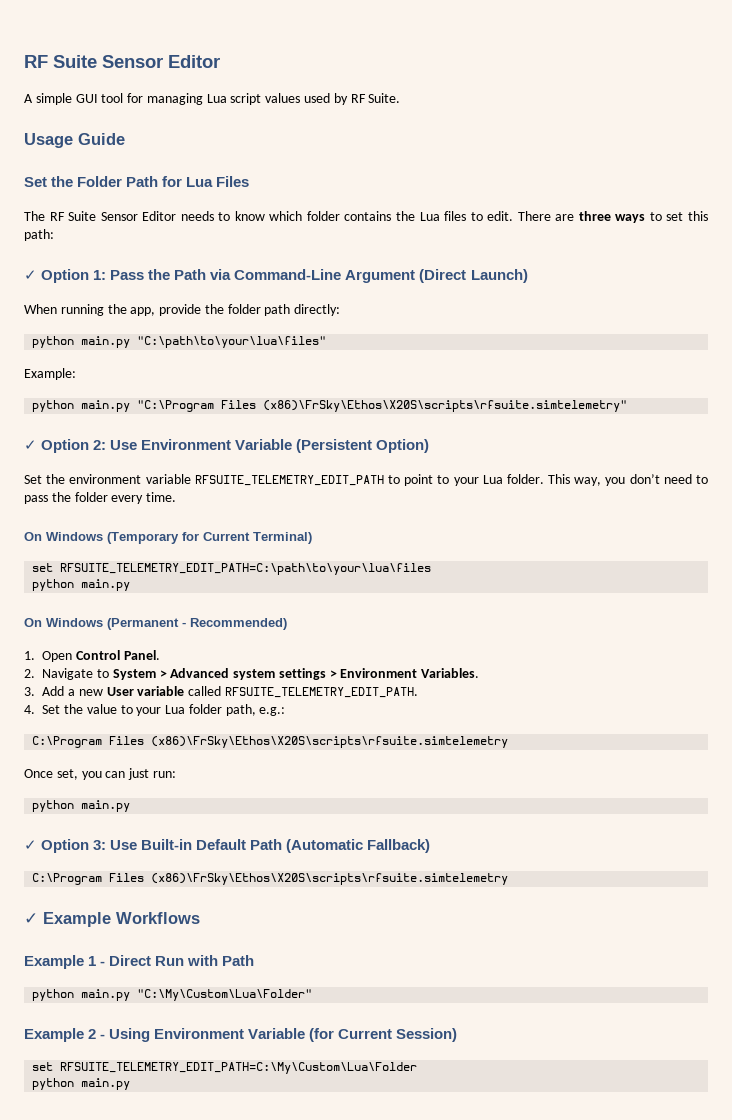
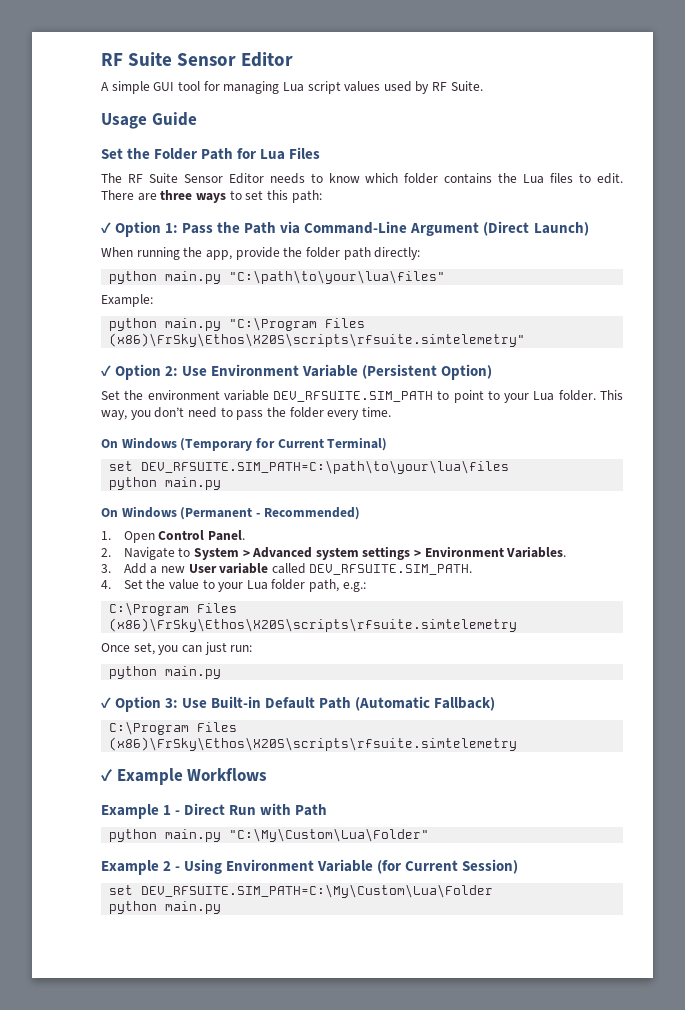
[194,475,384,486] RFSUITE_TELEMETRY_EDIT_PATH -> [273,391,434,402] DEV_RFSUITE.SIM_PATH
[60,563,432,575] RFSUITE_TELEMETRY_EDIT_PATH=C:\path\to\your\lua\files -> [141,460,510,474] DEV_RFSUITE.SIM_PATH=C:\path\to\your\lua\files
[224,687,418,698] RFSUITE_TELEMETRY_EDIT_PATH. -> [309,564,473,575] DEV_RFSUITE.SIM_PATH.
[60,1062,418,1074] RFSUITE_TELEMETRY_EDIT_PATH=C:\My\Custom\Lua\Folder -> [141,884,494,898] DEV_RFSUITE.SIM_PATH=C:\My\Custom\Lua\Folder

